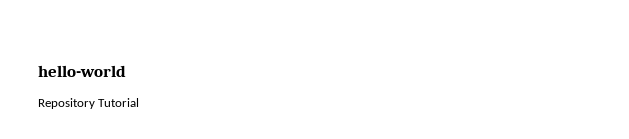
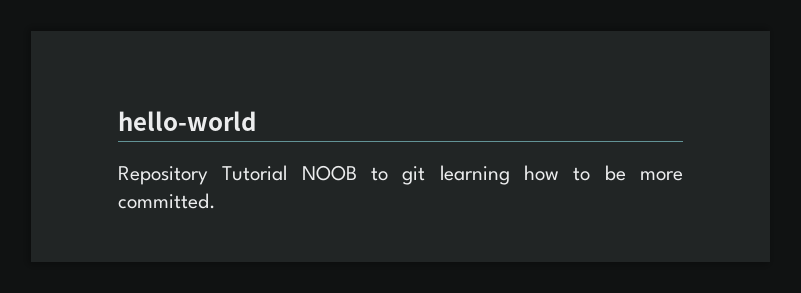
(140, 102) none -> [301,165,683,185] [118,193,216,209] NOOB to git learning how to be more committed.

